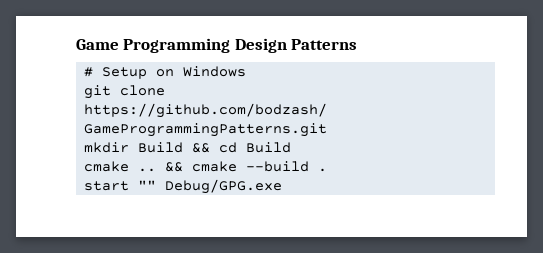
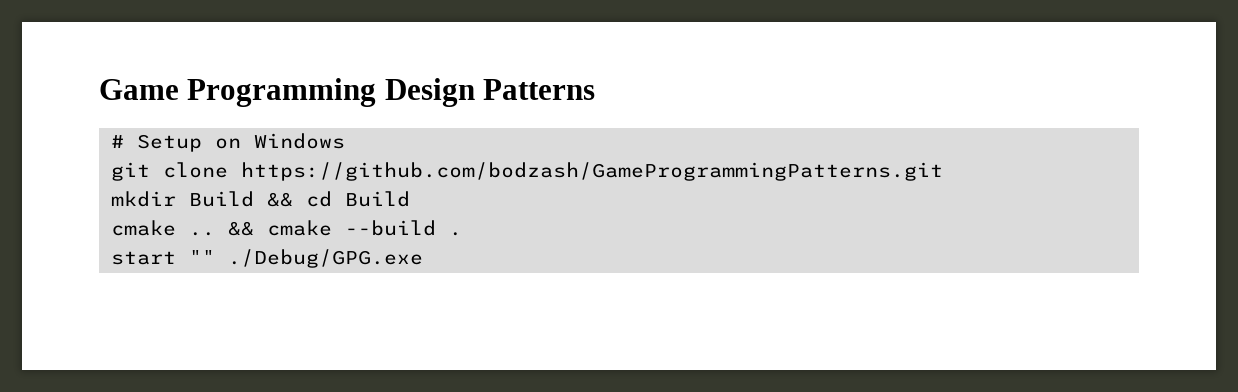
[164,179,282,194] Debug/GPG.exe -> [228,249,423,268] ./Debug/GPG.exe

